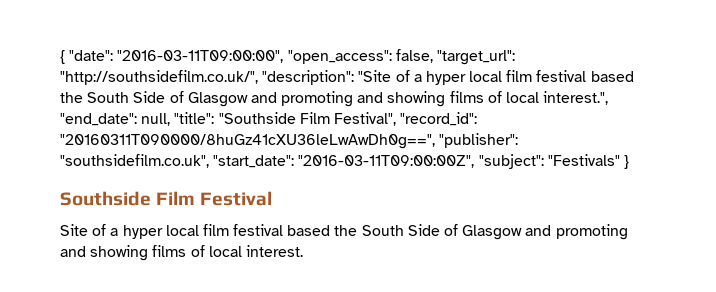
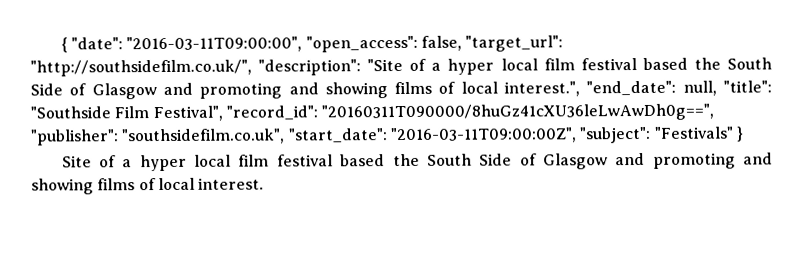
[60,191,273,206] // Southside Film Festival -> (744, 134) none

